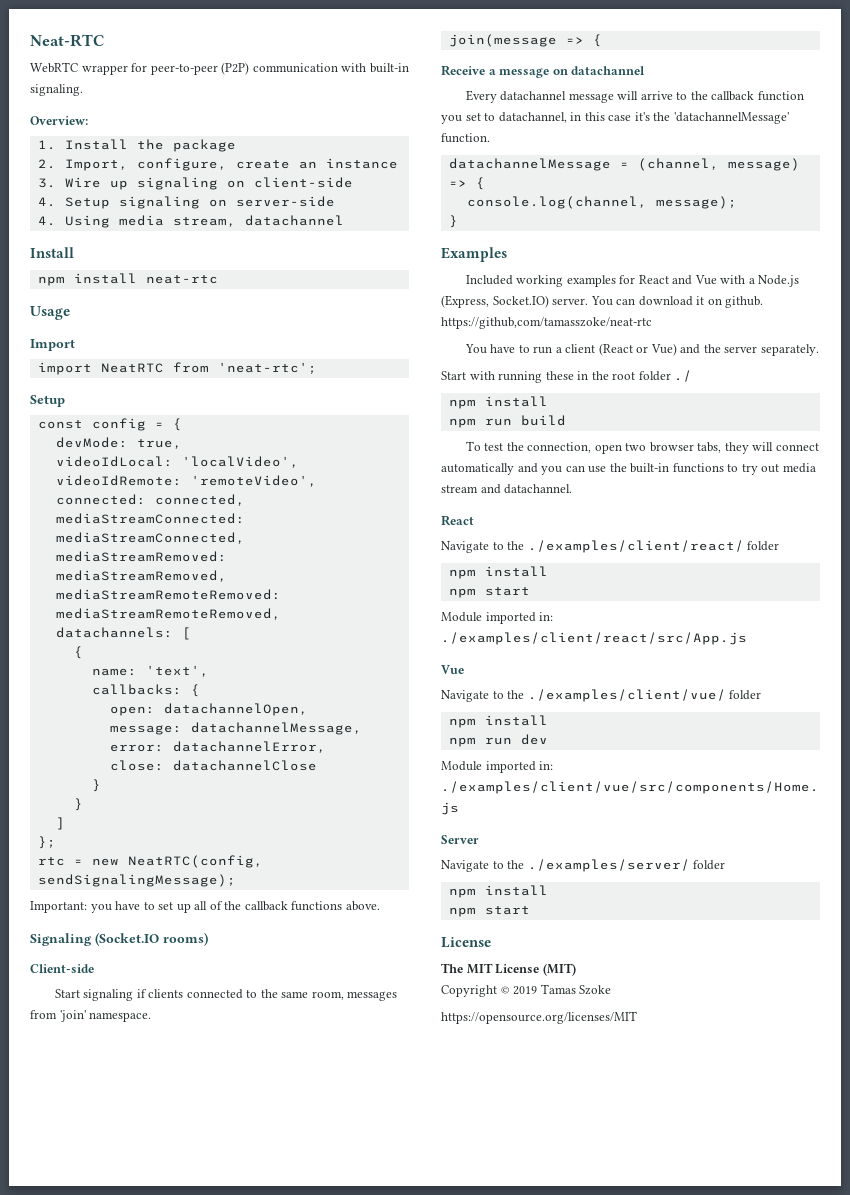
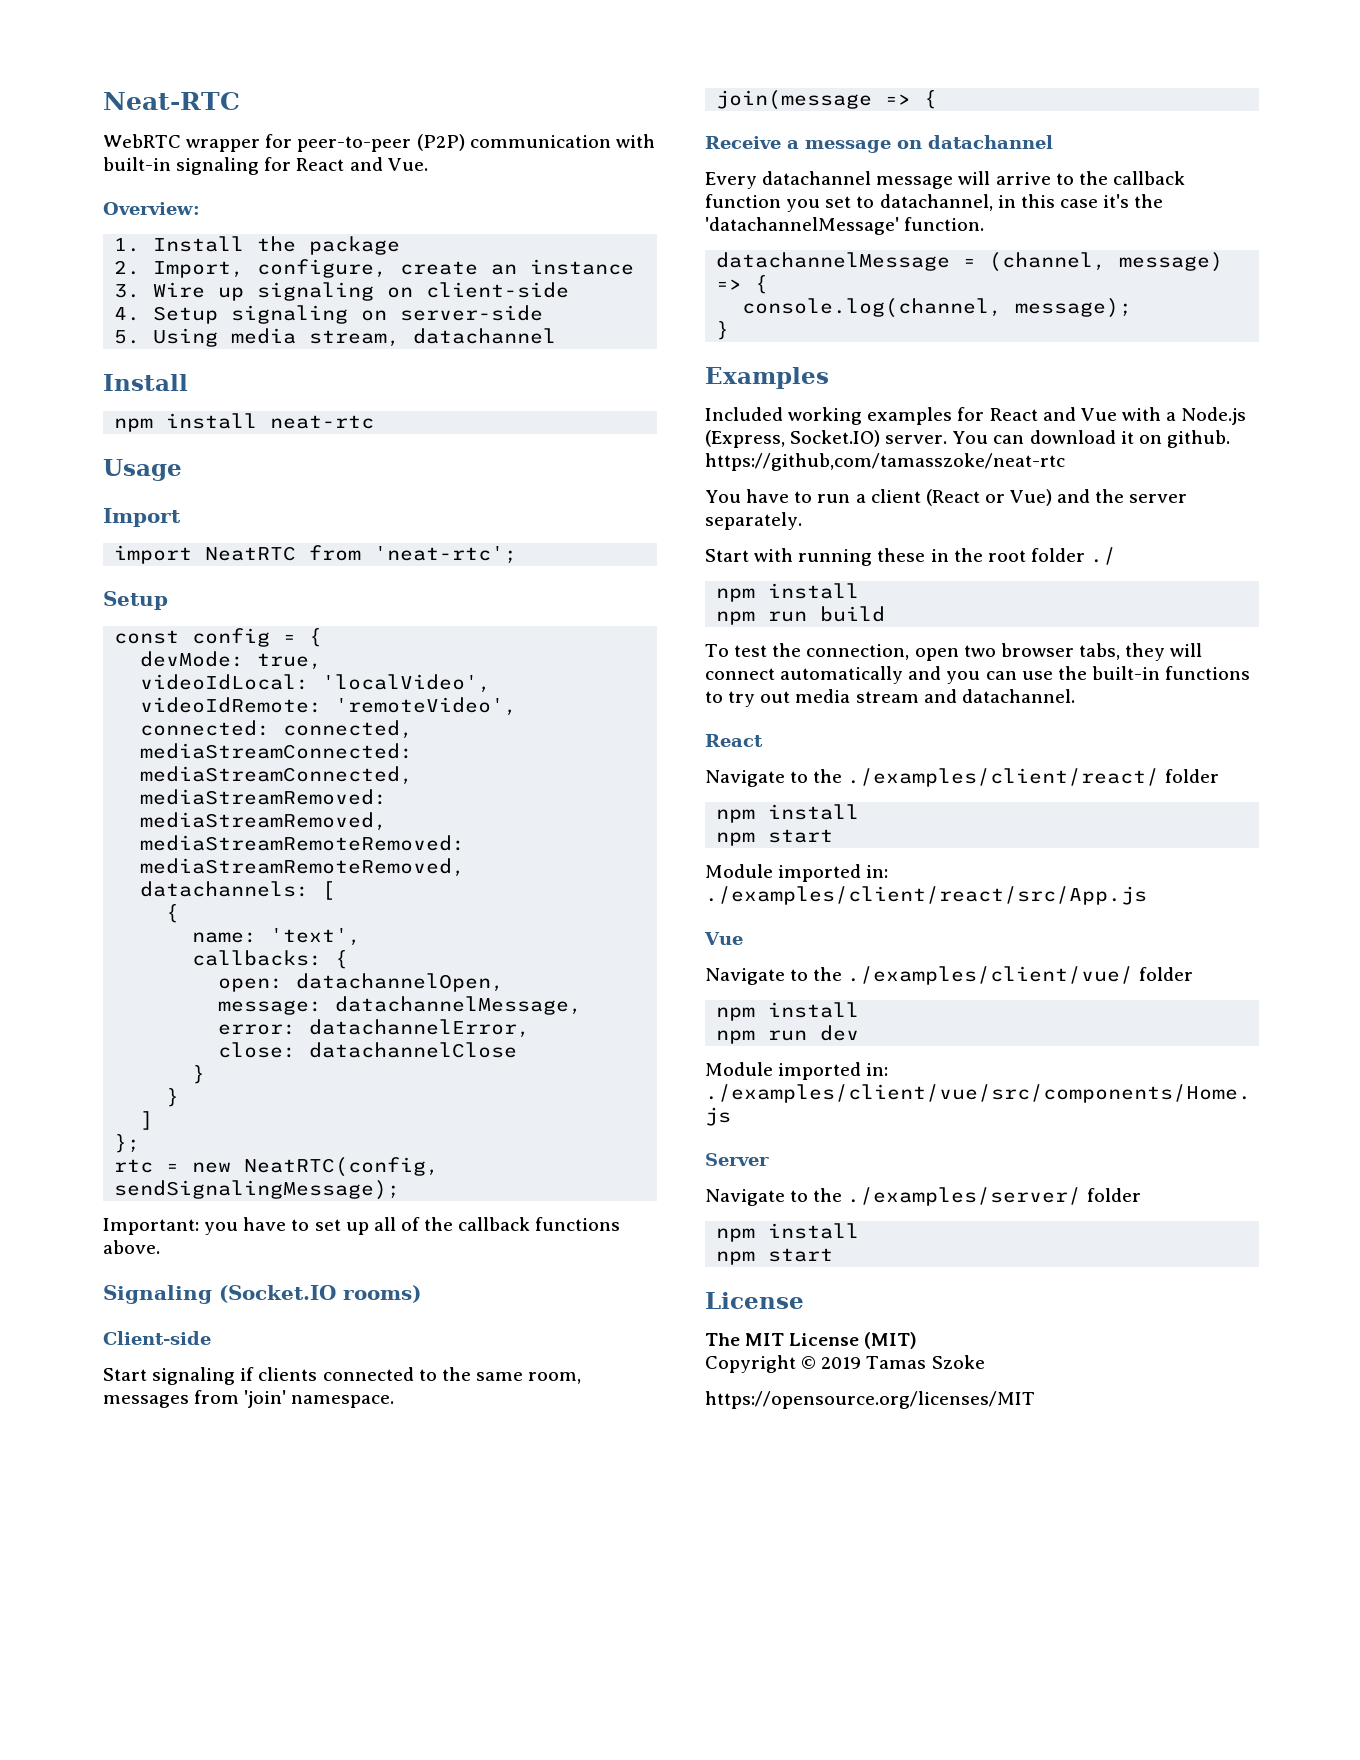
[30,84,83,96] signaling. -> [176,157,428,175] signaling for React and Vue.
[37,216,56,226] 4. -> [114,330,141,344] 5.

